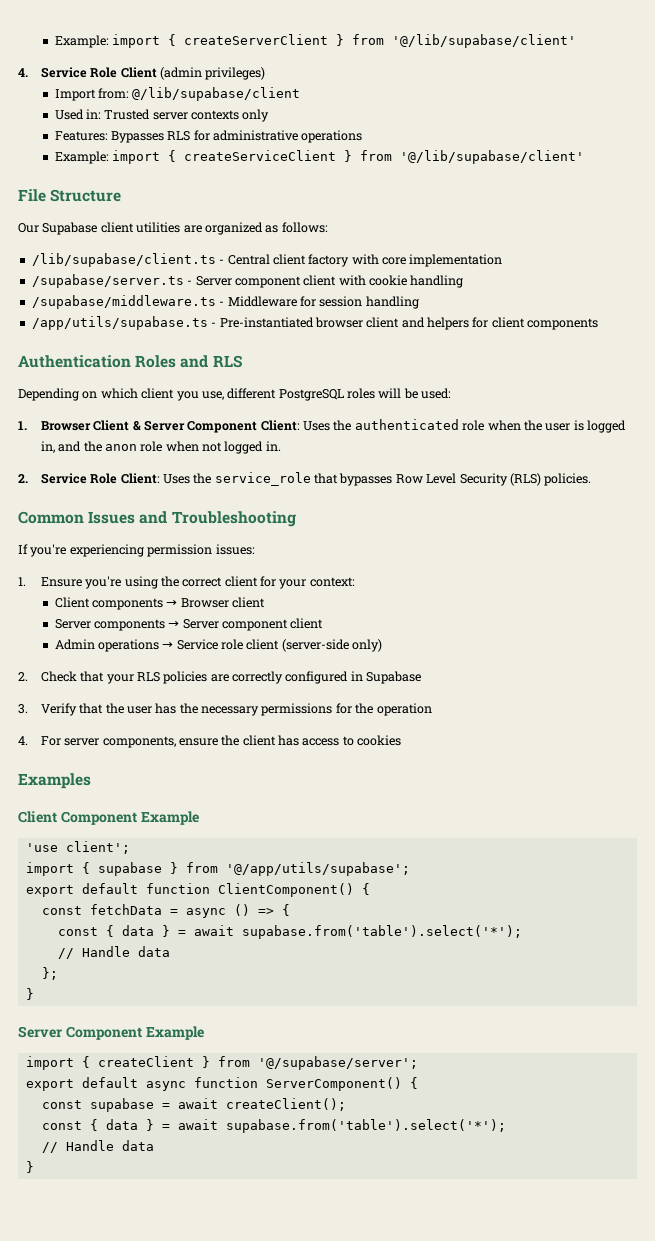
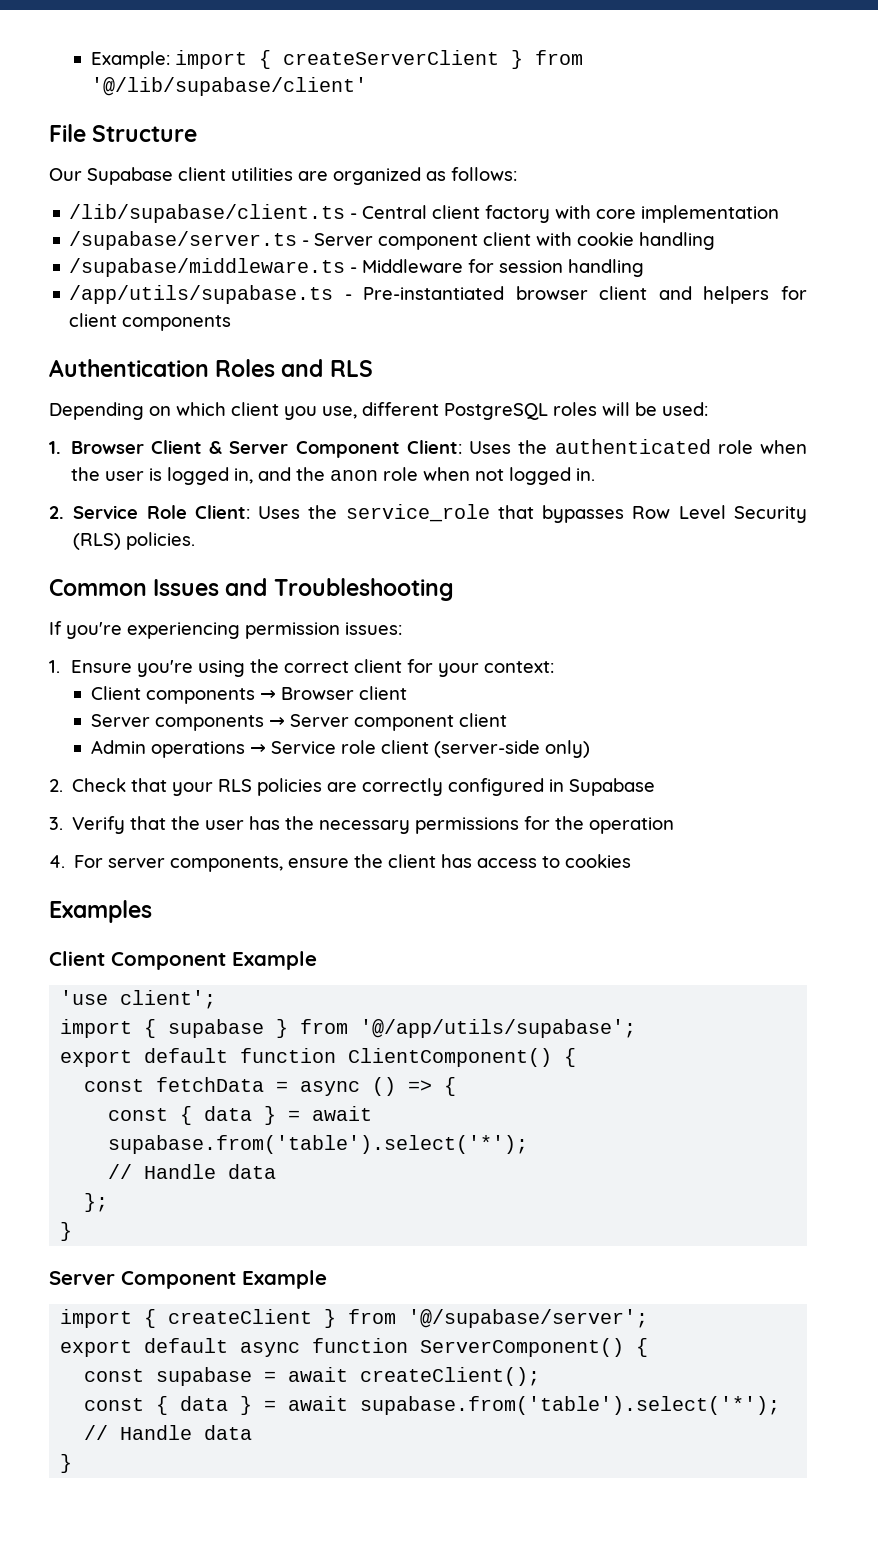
[18,67,266,80] [54,87,301,101] [54,109,270,122] [54,130,363,143] [54,150,584,164] // 4. Service Role Client (admin privileges) // Import from: @/lib/supabase/client // Used in: Trusted server contexts only // Features: Bypasses RLS for administrative operations // Example: import { createServiceClient } from '@/lib/supabase/client' -> (368, 86) none

